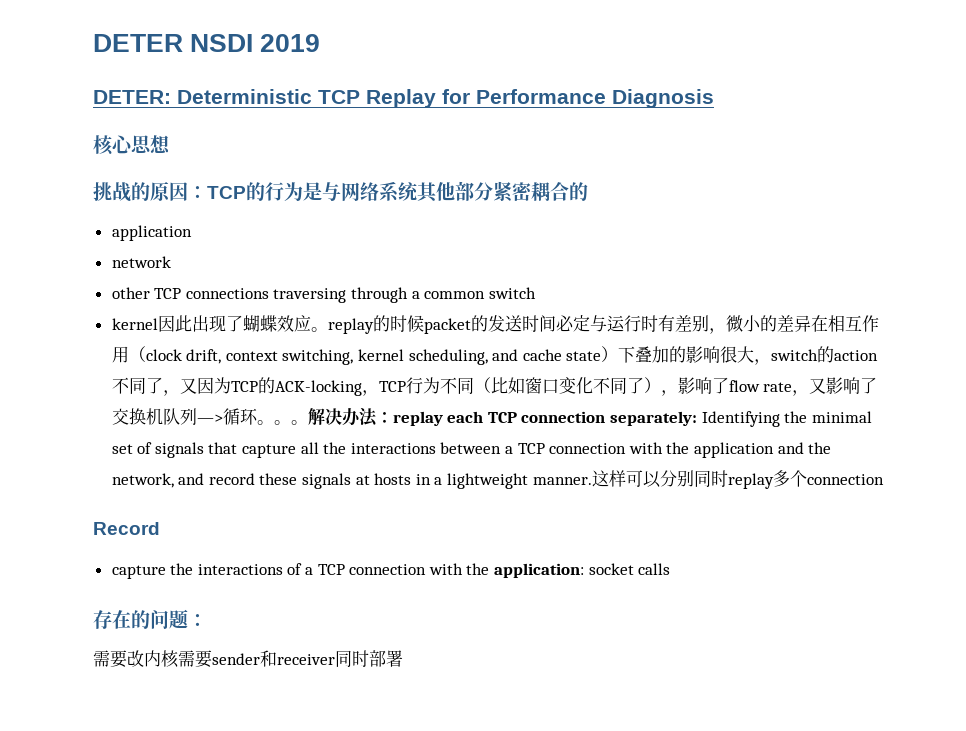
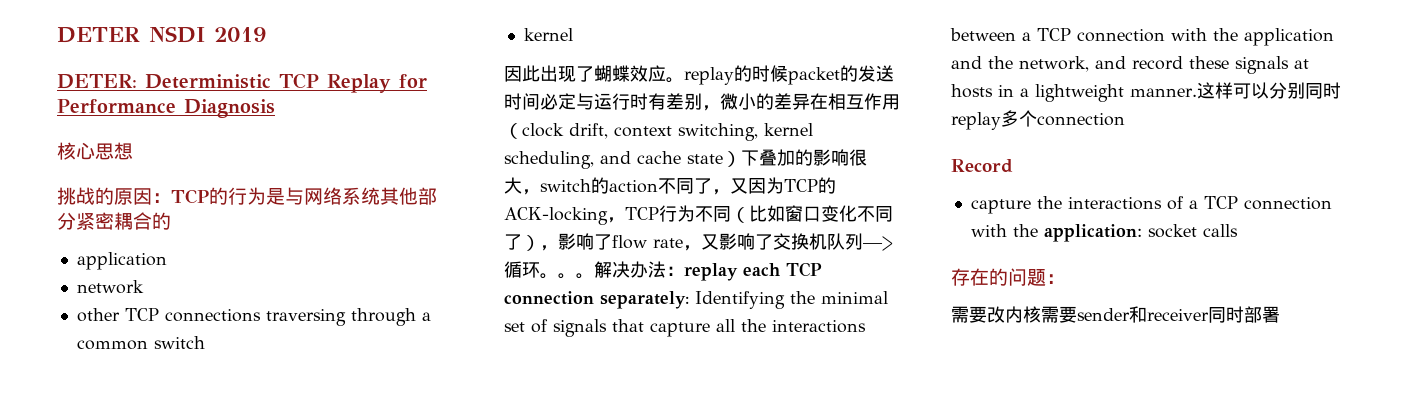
(158, 324) none -> (573, 34) //

